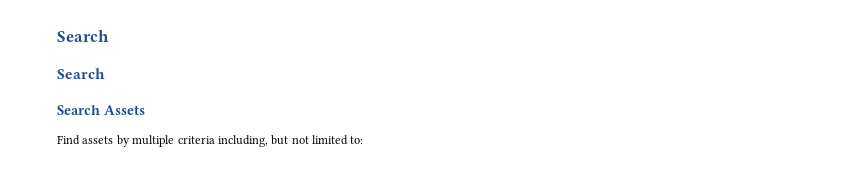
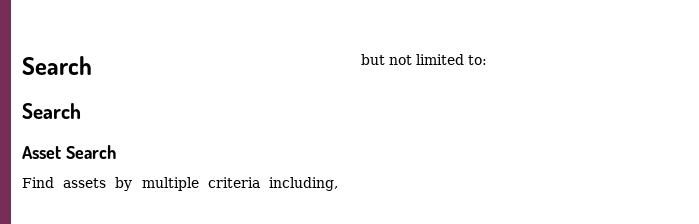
[57,105,145,115] Search Assets -> [22,145,116,159] Asset Search

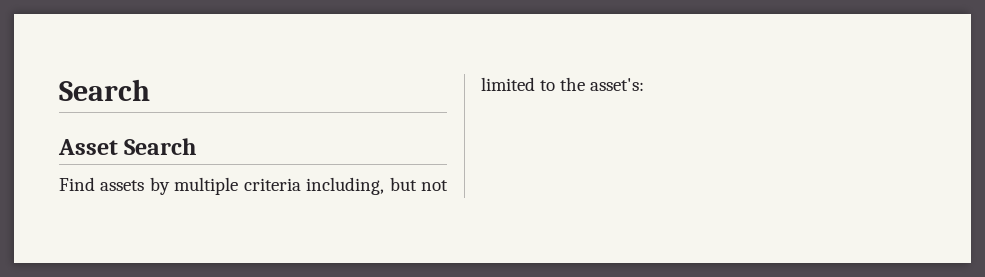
[22,56,92,75] [22,103,81,119] Search // Search -> [59,79,150,101] Search
[468,55,487,65] to: -> [540,77,645,91] to the asset's:

